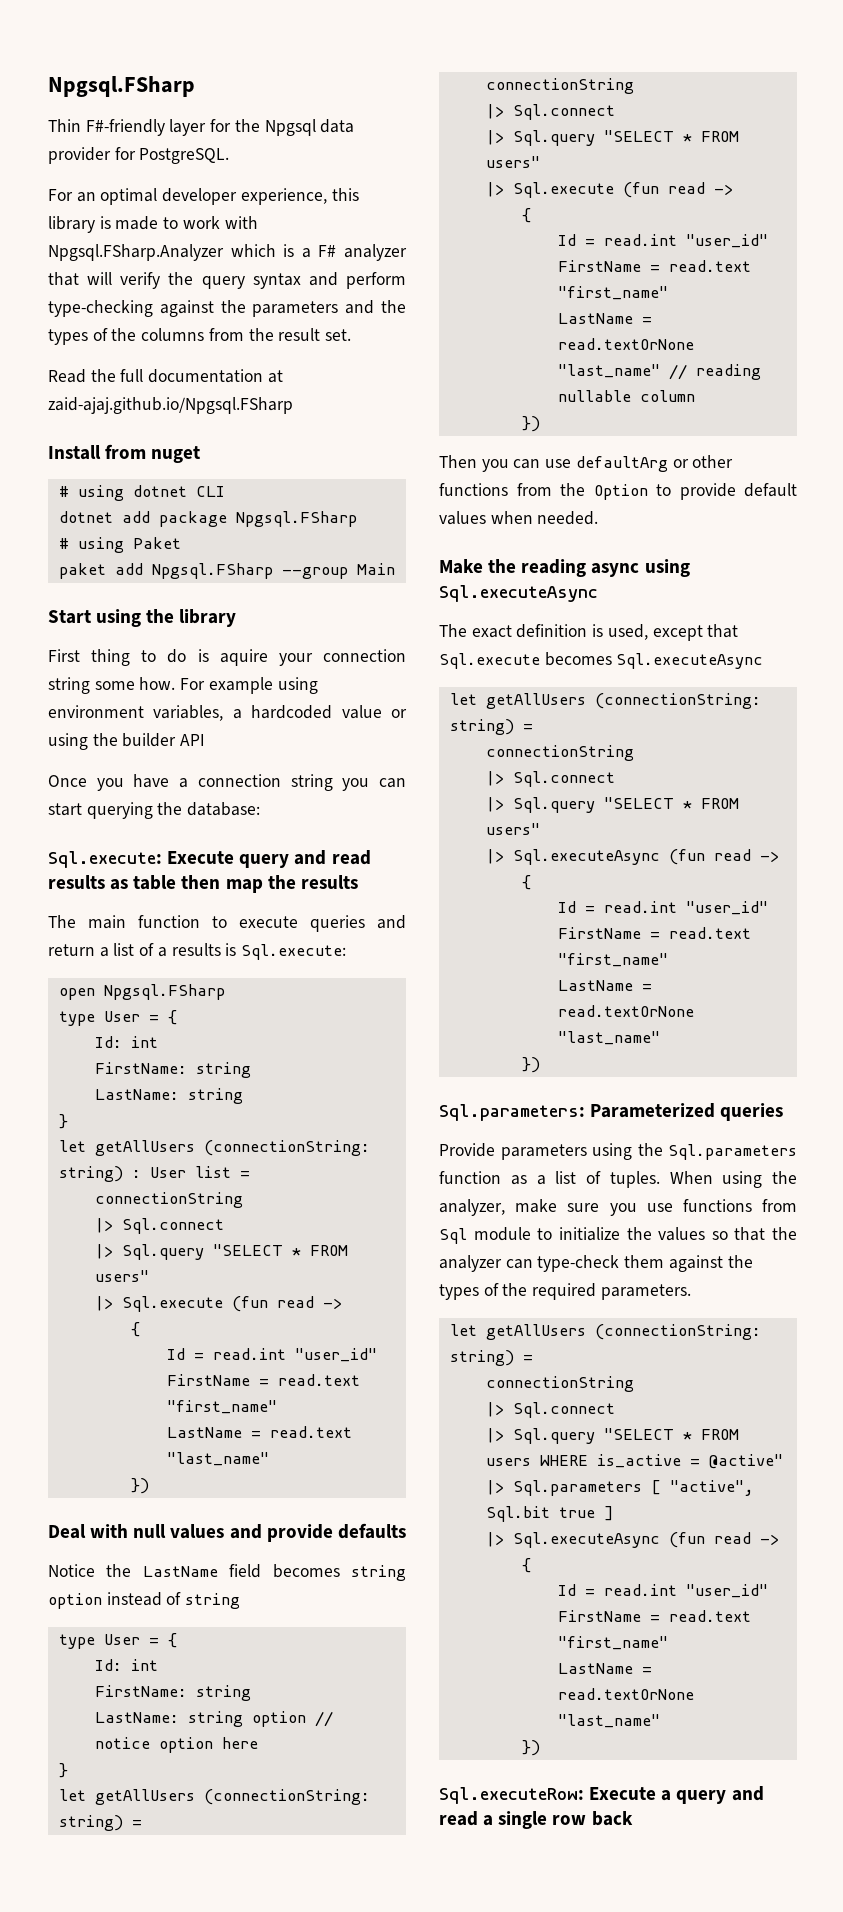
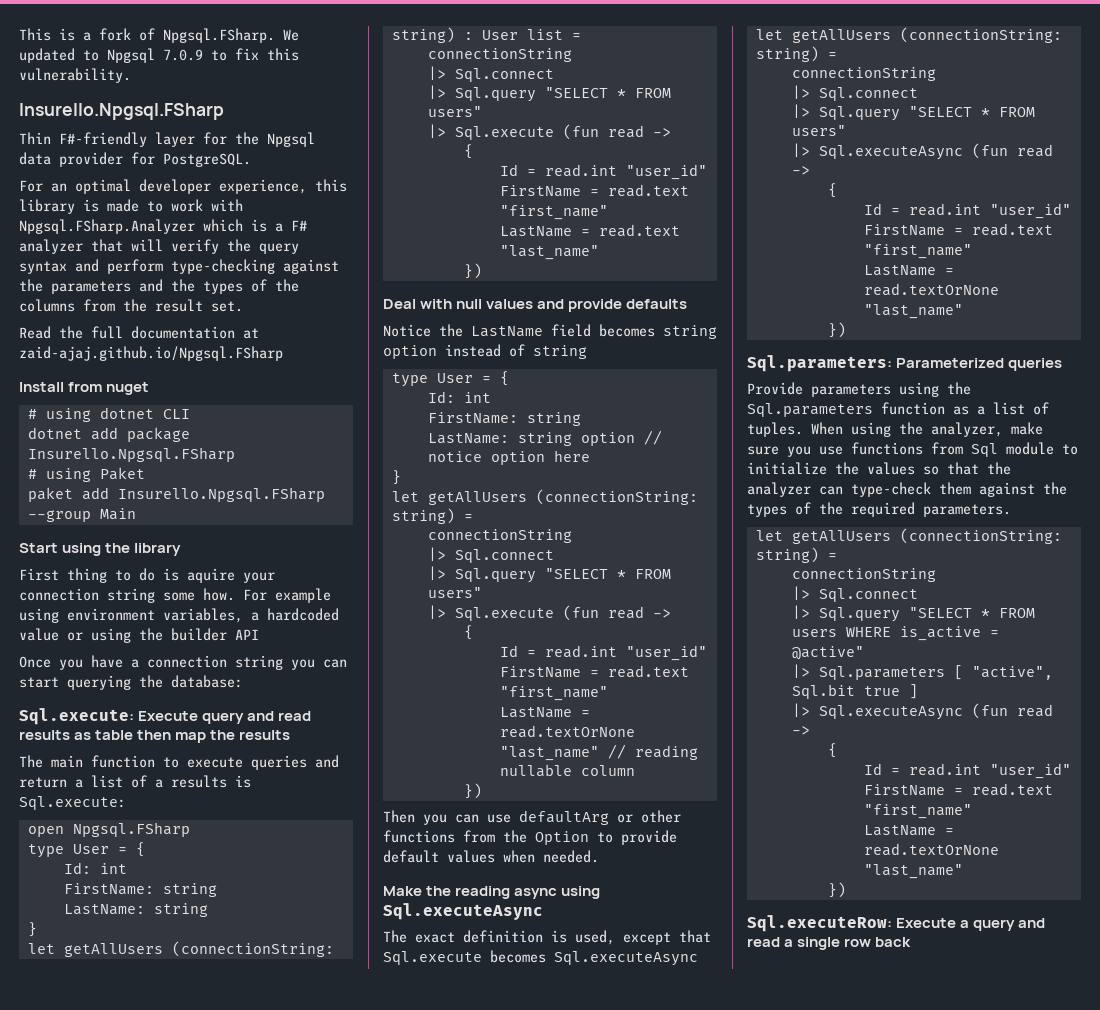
[48,76,195,97] Npgsql.FSharp -> [19,28,299,43] [19,48,299,63] [19,68,131,83] [19,103,224,120] This is a fork of Npgsql.FSharp. We updated to Npgsql 7.0.9 to fix this vulnerability. // Insurello.Npgsql.FSharp
[235,511,357,527] Npgsql.FSharp -> [27,447,235,462] Insurello.Npgsql.FSharp
[151,563,273,579] Npgsql.FSharp -> [117,487,325,502] Insurello.Npgsql.FSharp

